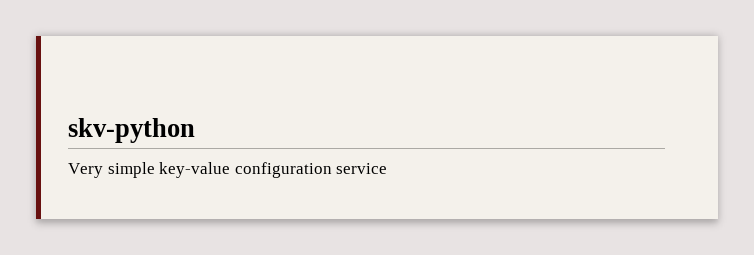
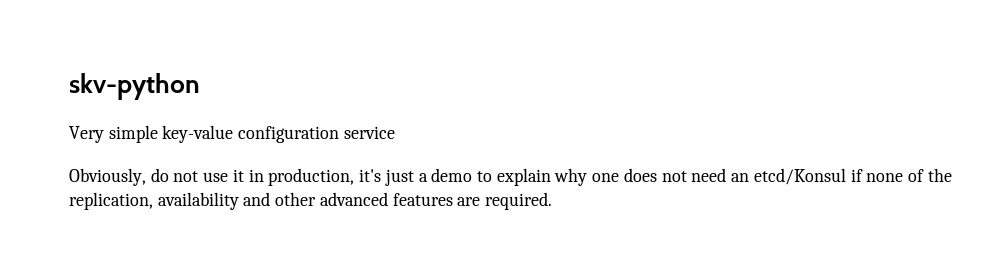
(388, 168) none -> [69,168,952,186] [69,192,553,210] // Obviously, do not use it in production, it's just a demo to explain why one does not need an etcd/Konsul if none of the replication, availability and other advanced features are required.

